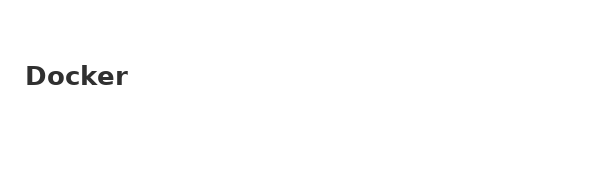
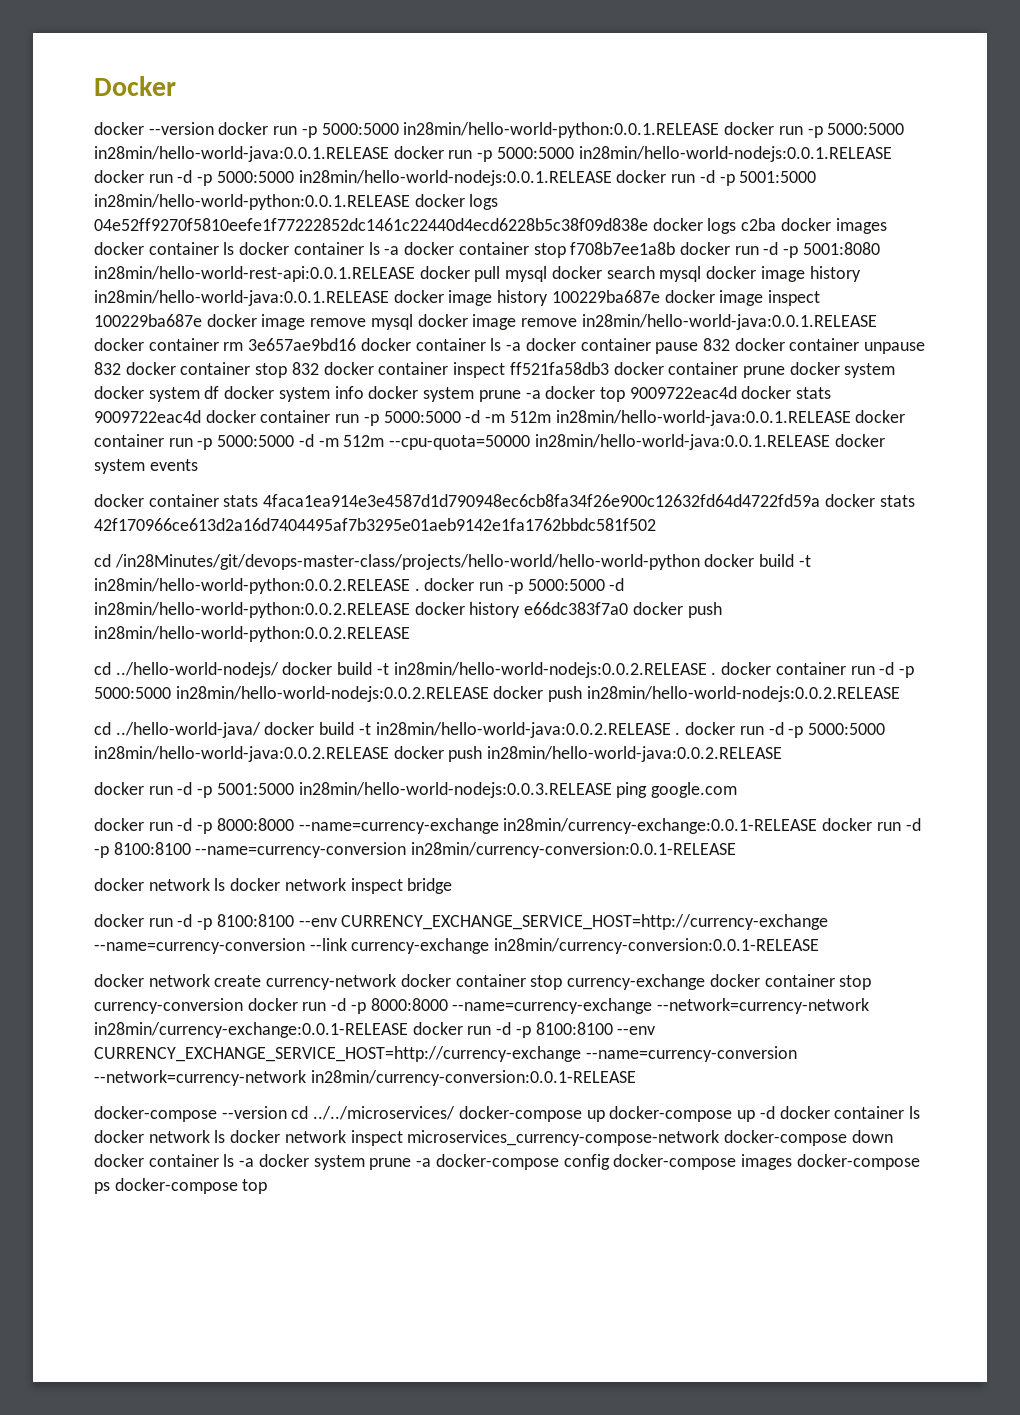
(128, 75) none -> [94,122,905,138] [94,146,892,162] [94,170,817,186] [94,194,499,210] [94,218,887,234] [94,242,880,258] [94,266,861,282] [94,290,821,306] [94,314,877,330] [94,338,926,354] [94,362,896,378] [94,386,832,402] [94,410,906,426] [94,434,885,450] [94,459,198,474] [94,494,915,507] [94,518,656,531] [94,554,811,570] [94,578,625,594] [94,602,722,618] [94,626,410,642] [94,662,914,678] [94,686,900,702] [94,722,885,738] [94,746,783,762] [94,782,738,798] [94,818,921,834] [94,842,737,858] [94,878,453,894] [94,914,829,930] [94,938,820,954] [94,974,872,990] [94,998,870,1014] [94,1022,656,1038] [94,1046,797,1062] [94,1070,636,1086] [94,1106,920,1122] [94,1130,893,1146] [94,1154,920,1170] [94,1178,268,1194] // docker --version docker run -p 5000:5000 in28min/hello-world-python:0.0.1.RELEASE docker run -p 5000:5000 in28min/hello-world-java:0.0.1.RELEASE docker run -p 5000:5000 in28min/hello-world-nodejs:0.0.1.RELEASE docker run -d -p 5000:5000 in28min/hello-world-nodejs:0.0.1.RELEASE docker run -d -p 5001:5000 in28min/hello-world-python:0.0.1.RELEASE docker logs 04e52ff9270f5810eefe1f77222852dc1461c22440d4ecd6228b5c38f09d838e docker logs c2ba docker images docker container ls docker container ls -a docker container stop f708b7ee1a8b docker run -d -p 5001:8080 in28min/hello-world-rest-api:0.0.1.RELEASE docker pull mysql docker search mysql docker image history in28min/hello-world-java:0.0.1.RELEASE docker image history 100229ba687e docker image inspect 100229ba687e docker image remove mysql docker image remove in28min/hello-world-java:0.0.1.RELEASE docker container rm 3e657ae9bd16 docker container ls -a docker container pause 832 docker container unpause 832 docker container stop 832 docker container inspect ff521fa58db3 docker container prune docker system docker system df docker system info docker system prune -a docker top 9009722eac4d docker stats 9009722eac4d docker container run -p 5000:5000 -d -m 512m in28min/hello-world-java:0.0.1.RELEASE docker container run -p 5000:5000 -d -m 512m --cpu-quota=50000 in28min/hello-world-java:0.0.1.RELEASE docker system events // docker container stats 4faca1ea914e3e4587d1d790948ec6cb8fa34f26e900c12632fd64d4722fd59a docker stats 42f170966ce613d2a16d7404495af7b3295e01aeb9142e1fa1762bbdc581f502 // cd /in28Minutes/git/devops-master-class/projects/hello-world/hello-world-python docker build -t in28min/hello-world-python:0.0.2.RELEASE . docker run -p 5000:5000 -d in28min/hello-world-python:0.0.2.RELEASE docker history e66dc383f7a0 docker push in28min/hello-world-python:0.0.2.RELEASE // cd ../hello-world-nodejs/ docker build -t in28min/hello-world-nodejs:0.0.2.RELEASE . docker container run -d -p 5000:5000 in28min/hello-world-nodejs:0.0.2.RELEASE docker push in28min/hello-world-nodejs:0.0.2.RELEASE // cd ../hello-world-java/ docker build -t in28min/hello-world-java:0.0.2.RELEASE . docker run -d -p 5000:5000 in28min/hello-world-java:0.0.2.RELEASE docker push in28min/hello-world-java:0.0.2.RELEASE // docker run -d -p 5001:5000 in28min/hello-world-nodejs:0.0.3.RELEASE ping google.com // docker run -d -p 8000:8000 --name=currency-exchange in28min/currency-exchange:0.0.1-RELEASE docker run -d -p 8100:8100 --name=currency-conversion in28min/currency-conversion:0.0.1-RELEASE // docker network ls docker network inspect bridge // docker run -d -p 8100:8100 --env CURRENCY_EXCHANGE_SERVICE_HOST=http://currency-exchange --name=currency-conversion --link currency-exchange in28min/currency-conversion:0.0.1-RELEASE // docker network create currency-network docker container stop currency-exchange docker container stop currency-conversion docker run -d -p 8000:8000 --name=currency-exchange --network=currency-network in28min/currency-exchange:0.0.1-RELEASE docker run -d -p 8100:8100 --env CURRENCY_EXCHANGE_SERVICE_HOST=http://currency-exchange --name=currency-conversion --network=currency-network in28min/currency-conversion:0.0.1-RELEASE // docker-compose --version cd ../../microservices/ docker-compose up docker-compose up -d docker container ls docker network ls docker network inspect microservices_currency-compose-network docker-compose down docker container ls -a docker system prune -a docker-compose config docker-compose images docker-compose ps docker-compose top

